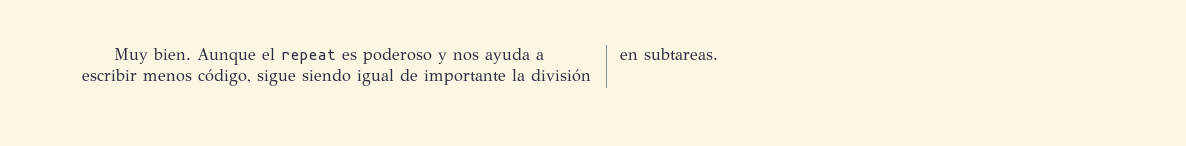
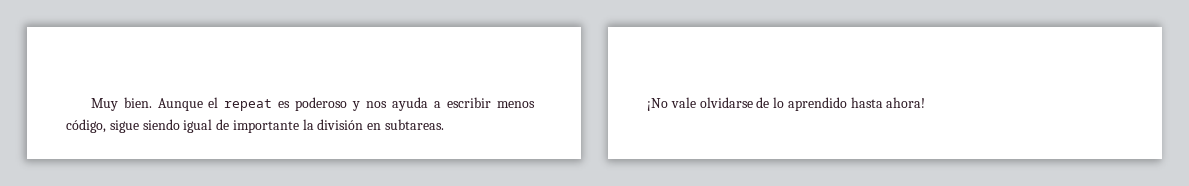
(718, 54) none -> [647,97,926,111] // ¡No vale olvidarse de lo aprendido hasta ahora!

